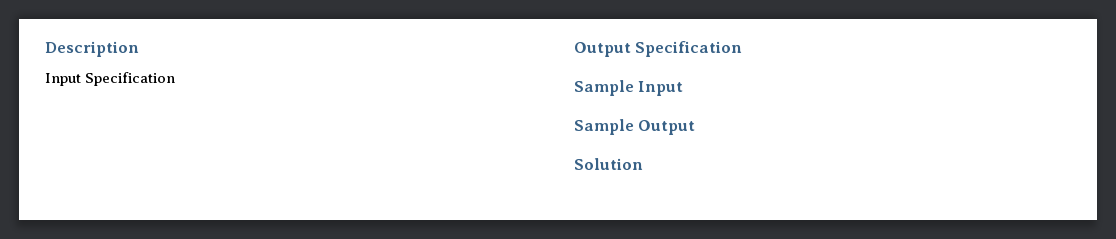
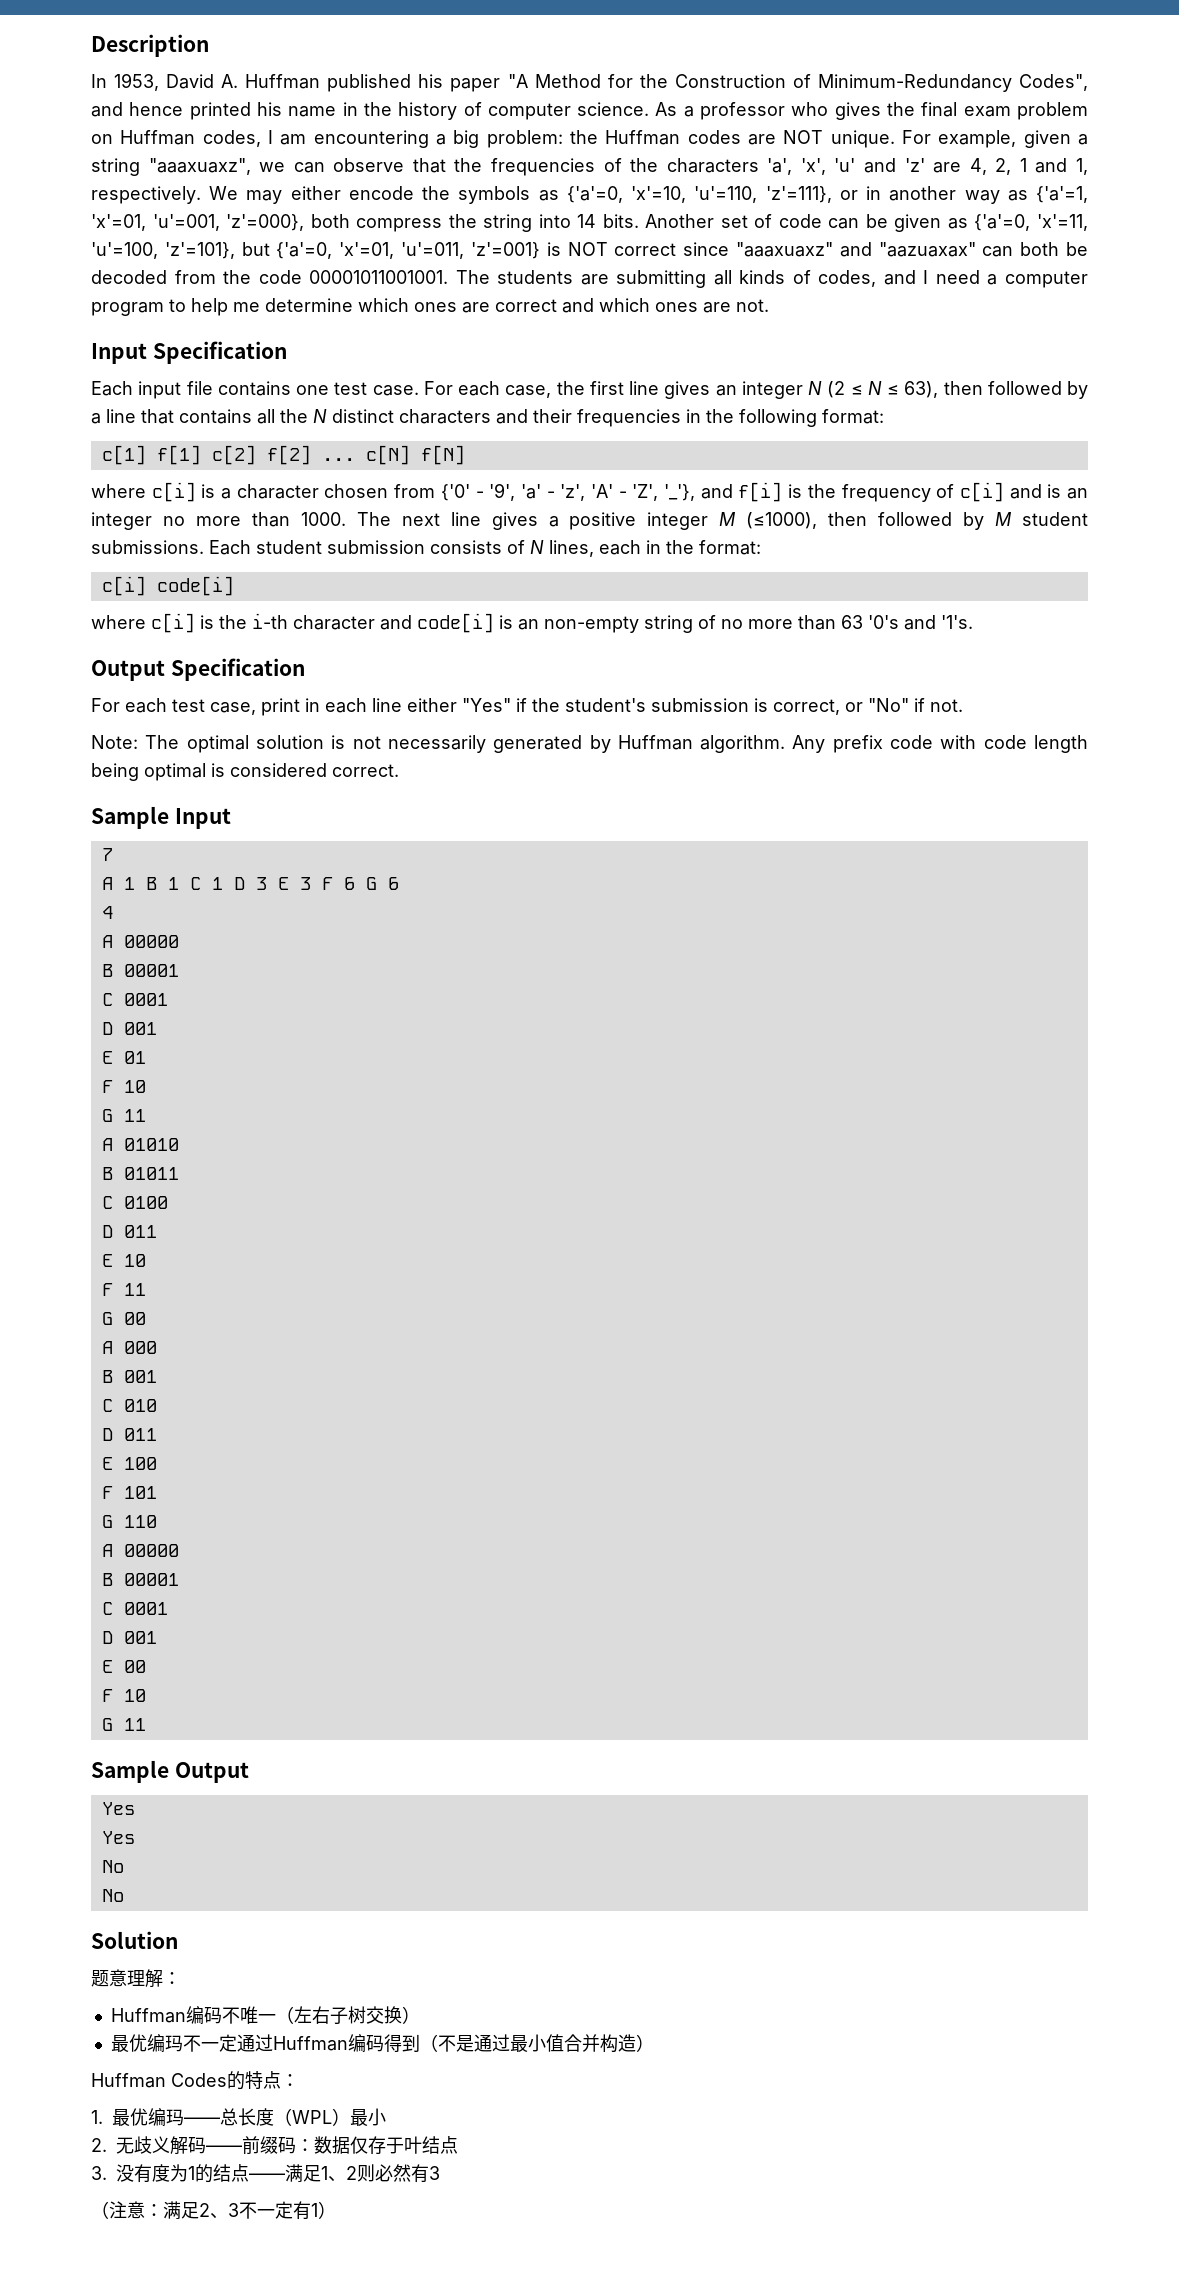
[45,72,176,86] [574,41,743,57] [574,80,684,96] [574,119,696,135] [574,158,643,170] Input Specification // Output Specification // Sample Input // Sample Output // Solution -> [91,73,1089,92] [91,102,1088,120] [91,130,1089,148] [91,158,1088,176] [91,186,1089,204] [91,214,1088,232] [91,242,1088,259] [91,270,1088,288] [91,298,769,316] [91,341,287,364] [91,381,1088,399] [91,409,884,427] [101,445,465,465] [91,482,1089,502] [91,512,1089,530] [91,540,761,557] [101,576,234,596] [91,613,973,633] [91,658,305,681] [91,698,963,716] [91,735,1088,753] [91,763,399,781] [91,806,231,829] [101,848,113,861] [101,877,399,890] [101,906,113,919] [101,935,179,948] [101,964,179,977] [101,993,168,1006] [101,1022,157,1035] [101,1051,146,1064] [101,1080,146,1093] [101,1109,146,1122] [101,1138,179,1151] [101,1167,179,1180] [101,1196,168,1209] [101,1225,157,1238] [101,1254,146,1267] [101,1283,146,1296] [101,1312,146,1325] [101,1341,157,1354] [101,1370,157,1383] [101,1399,157,1412] [101,1428,157,1441] [101,1457,157,1470] [101,1486,157,1499] [101,1515,157,1528] [101,1544,179,1557] [101,1573,179,1586] [101,1602,168,1615] [101,1631,157,1644] [101,1660,146,1673] [101,1689,146,1702] [101,1718,146,1731] [91,1760,249,1783] [101,1802,135,1815] [101,1831,135,1844] [101,1860,124,1873] [101,1889,124,1902] [91,1931,178,1949] [91,1969,181,1988] [110,2006,420,2025] [110,2034,654,2053] [91,2071,299,2090] [91,2108,386,2126] [91,2136,458,2155] [91,2164,440,2183] [91,2201,336,2220] In 1953, David A. Huffman published his paper "A Method for the Construction of Minimum-Redundancy Codes", and hence printed his name in the history of computer science. As a professor who gives the final exam problem on Huffman codes, I am encountering a big problem: the Huffman codes are NOT unique. For example, given a string "aaaxuaxz", we can observe that the frequencies of the characters 'a', 'x', 'u' and 'z' are 4, 2, 1 and 1, respectively. We may either encode the symbols as {'a'=0, 'x'=10, 'u'=110, 'z'=111}, or in another way as {'a'=1, 'x'=01, 'u'=001, 'z'=000}, both compress the string into 14 bits. Another set of code can be given as {'a'=0, 'x'=11, 'u'=100, 'z'=101}, but {'a'=0, 'x'=01, 'u'=011, 'z'=001} is NOT correct since "aaaxuaxz" and "aazuaxax" can both be decoded from the code 00001011001001. The students are submitting all kinds of codes, and I need a computer program to help me determine which ones are correct and which ones are not. // Input Specification // Each input file contains one test case. For each case, the first line gives an integer N (2 ≤ N ≤ 63), then followed by a line that contains all the N distinct characters and their frequencies in the following format: // c[1] f[1] c[2] f[2] ... c[N] f[N] // where c[i] is a character chosen from {'0' - '9', 'a' - 'z', 'A' - 'Z', '_'}, and f[i] is the frequency of c[i] and is an integer no more than 1000. The next line gives a positive integer M (≤1000), then followed by M student submissions. Each student submission consists of N lines, each in the format: // c[i] code[i] // where c[i] is the i-th character and code[i] is an non-empty string of no more than 63 '0's and '1's. // Output Specification // For each test case, print in each line either "Yes" if the student's submission is correct, or "No" if not. // Note: The optimal solution is not necessarily generated by Huffman algorithm. Any prefix code with code length being optimal is considered correct. // Sample Input // 7 // A 1 B 1 C 1 D 3 E 3 F 6 G 6 // 4 // A 00000 // B 00001 // C 0001 // D 001 // E 01 // F 10 // G 11 // A 01010 // B 01011 // C 0100 // D 011 // E 10 // F 11 // G 00 // A 000 // B 001 // C 010 // D 011 // E 100 // F 101 // G 110 // A 00000 // B 00001 // C 0001 // D 001 // E 00 // F 10 // G 11 // Sample Output // Yes // Yes // No // No // Solution // 题意理解： // Huffman编码不唯一（左右子树交换） // 最优编玛不一定通过Huffman编码得到（不是通过最小值合并构造） // Huffman Codes的特点： // 1.最优编玛——总长度（WPL）最小 // 2.无歧义解码——前缀码：数据仅存于叶结点 // 3.没有度为1的结点——满足1、2则必然有3 // （注意：满足2、3不一定有1）

